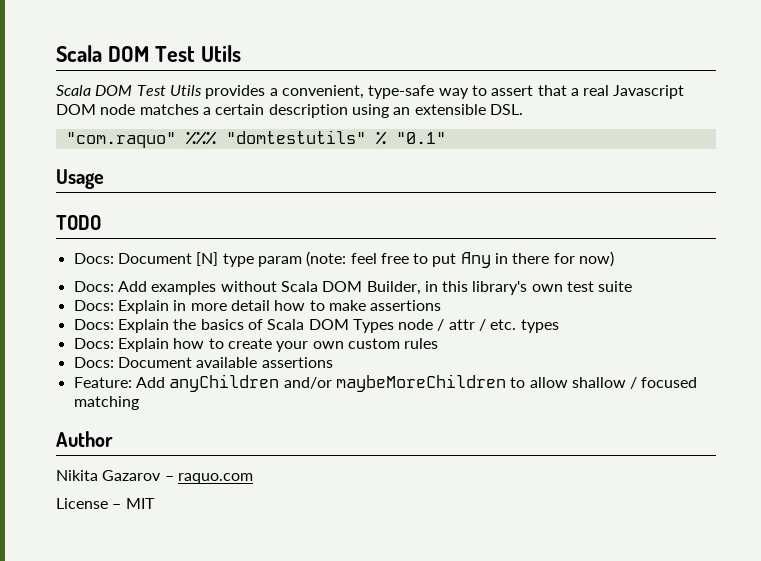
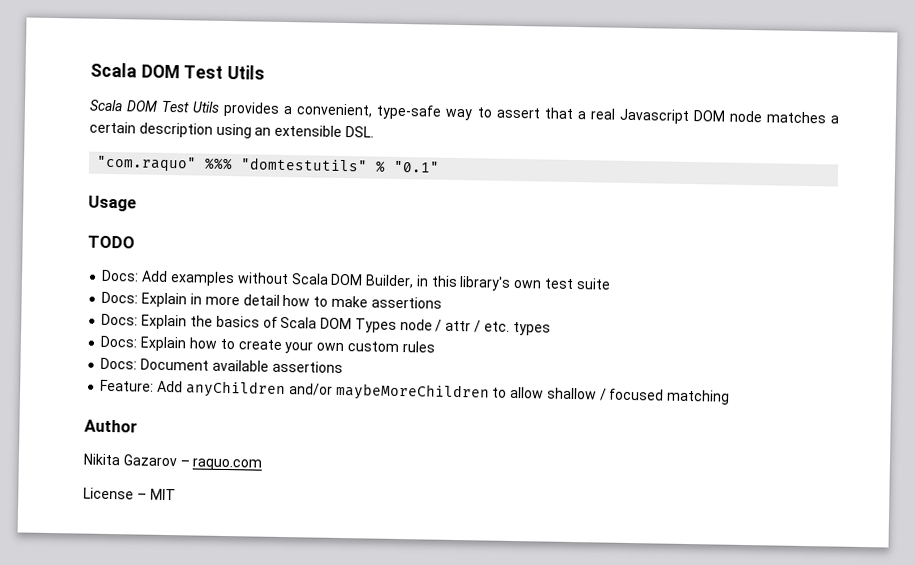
[73,251,615,268] // Docs: Document [N] type param (note: feel free to put Any in there for now) -> (135, 242) none

